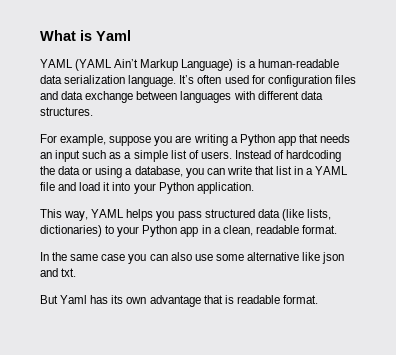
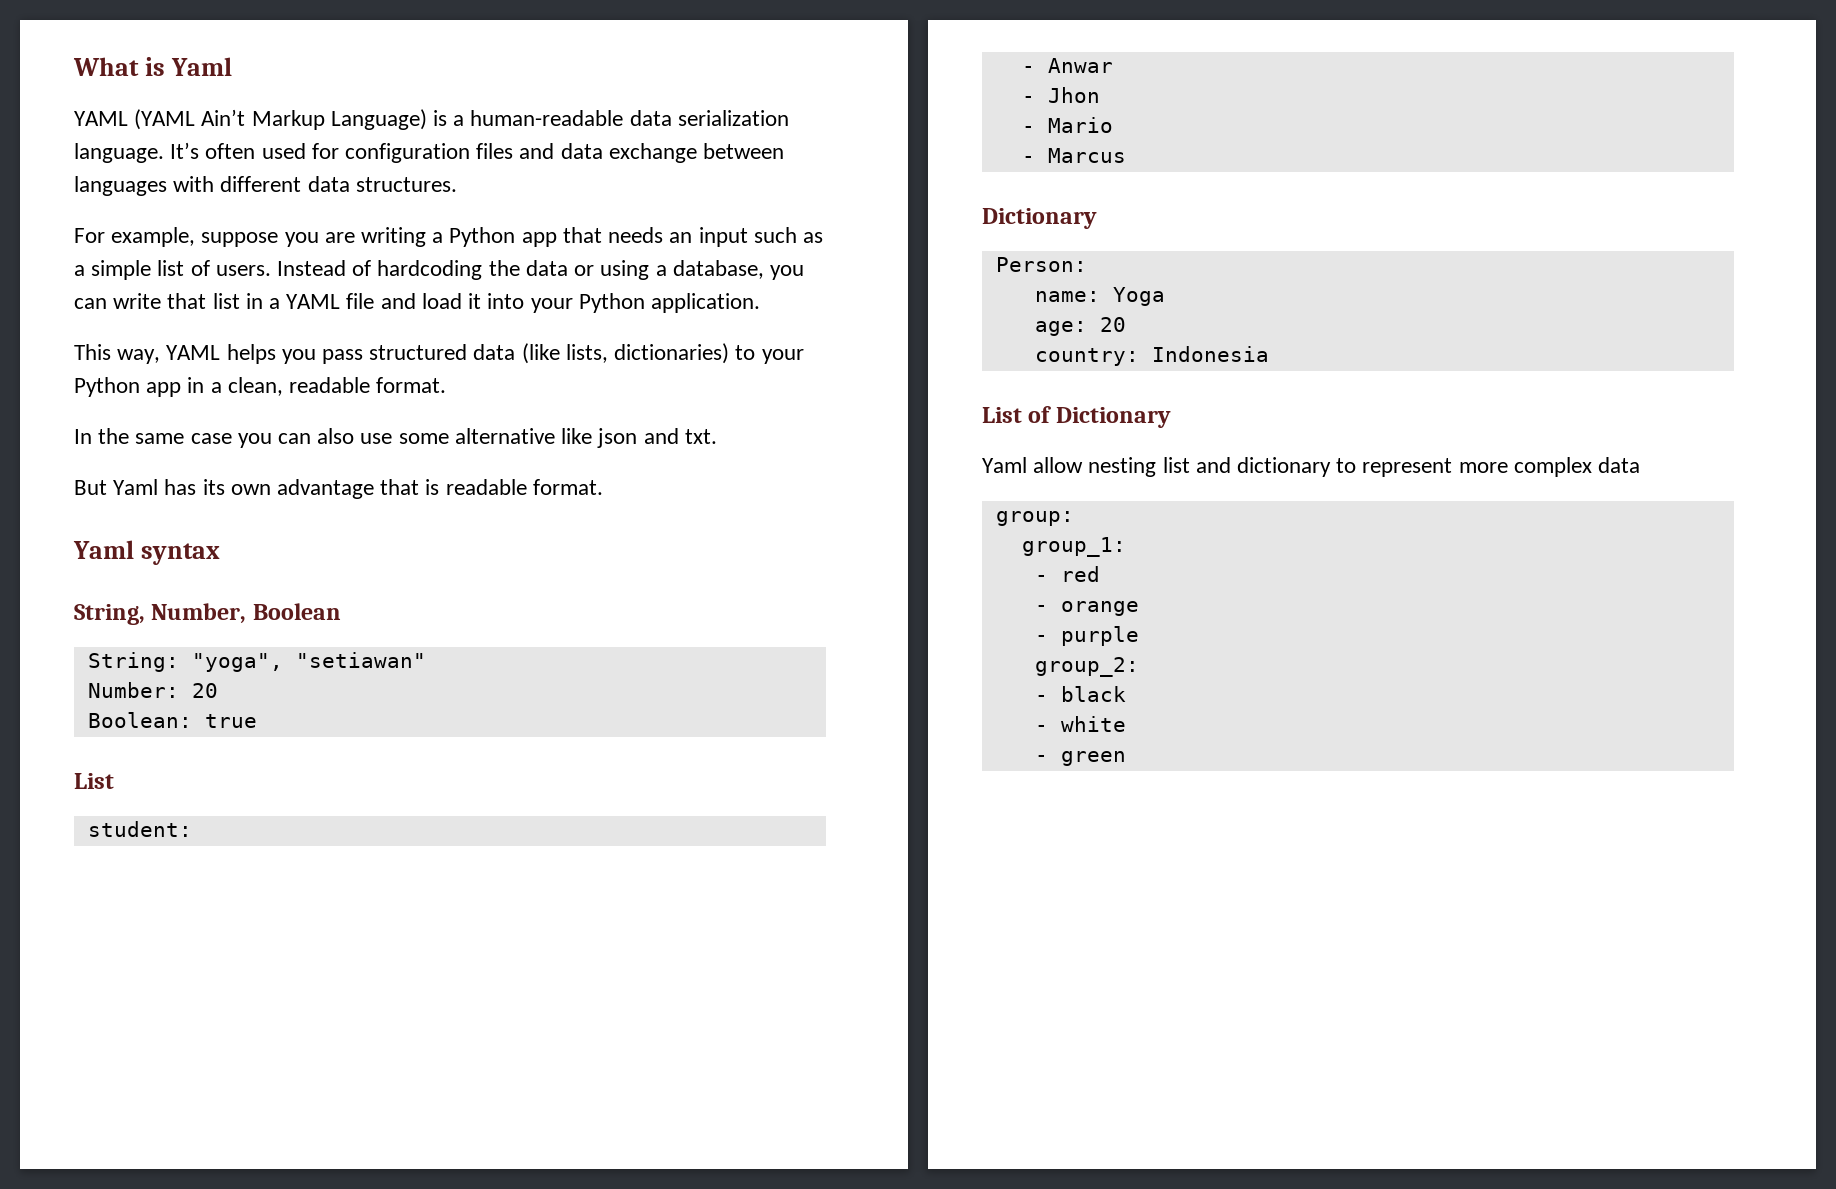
(318, 299) none -> [73,540,220,565] [74,603,341,625] [87,652,426,672] [87,682,218,698] [87,712,257,728] [74,773,114,789] [87,821,192,837] [1021,58,1113,73] [1021,87,1100,103] [1021,117,1113,133] [1021,148,1126,163] [982,208,1097,229] [995,257,1087,272] [1034,287,1165,306] [1034,317,1126,336] [1034,346,1269,366] [982,406,1171,428] [982,457,1641,477] [995,511,1074,526] [1021,537,1126,557] [1034,566,1100,582] [1034,601,1139,616] [1034,626,1139,646] [1034,657,1139,677] [1034,686,1126,702] [1034,716,1126,732] [1034,751,1126,766] // Yaml syntax // String, Number, Boolean // String: "yoga", "setiawan" // Number: 20 // Boolean: true // List // student: // - Anwar // - Jhon // - Mario // - Marcus // Dictionary // Person: // name: Yoga // age: 20 // country: Indonesia // List of Dictionary // Yaml allow nesting list and dictionary to represent more complex data // group: // group_1: // - red // - orange // - purple // group_2: // - black // - white // - green

